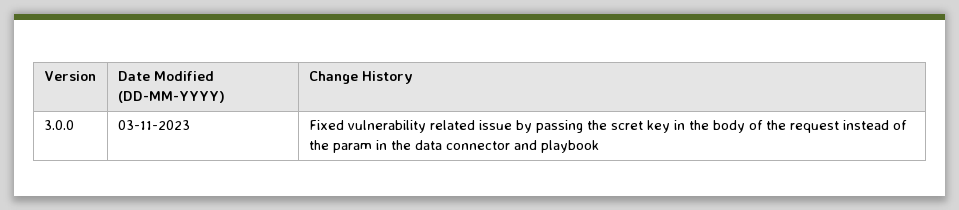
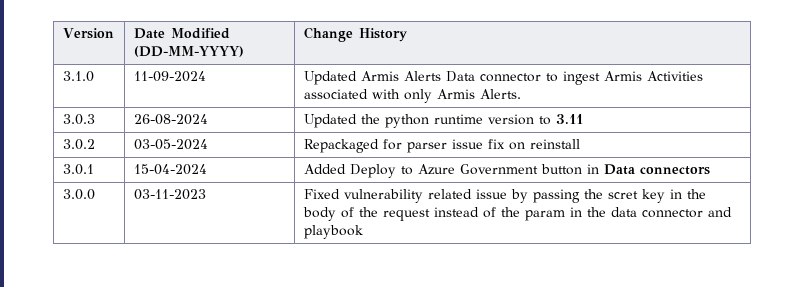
(413, 77) none -> [62,71,94,82] [133,71,206,82] [303,71,703,85] [303,89,521,103] [62,114,95,125] [133,114,208,125] [303,114,583,128] [62,139,95,150] [133,139,208,150] [303,139,580,153] [62,164,94,175] [133,164,207,175] [303,164,710,178] // 3.1.0 | 11-09-2024 | Updated Armis Alerts Data connector to ingest Armis Activities associated with only Armis Alerts. // 3.0.3 | 26-08-2024 | Updated the python runtime version to 3.11 // 3.0.2 | 03-05-2024 | Repackaged for parser issue fix on reinstall // 3.0.1 | 15-04-2024 | Added Deploy to Azure Government button in Data connectors

